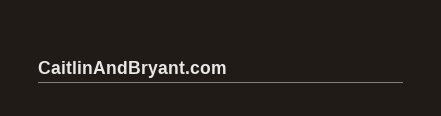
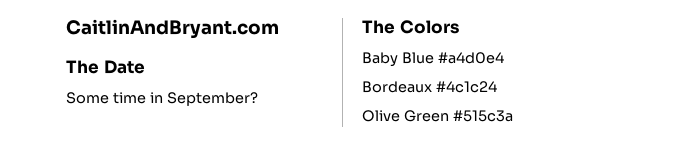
(227, 69) none -> [66,60,145,74] [66,92,258,106] [362,20,459,34] [362,52,504,67] [362,81,497,93] [362,110,513,122] // The Date // Some time in September? // The Colors // Baby Blue #a4d0e4 // Bordeaux #4c1c24 // Olive Green #515c3a

